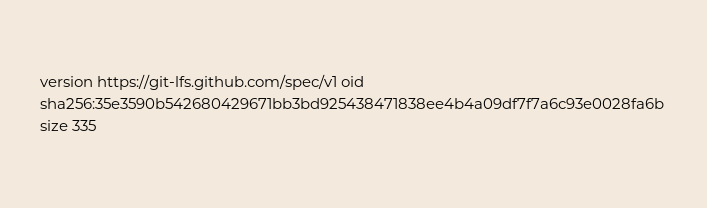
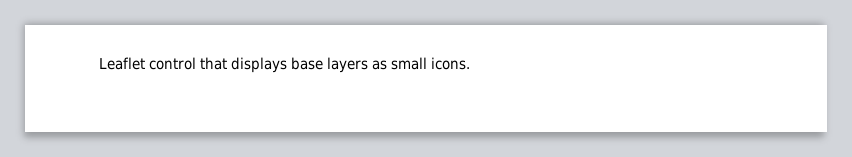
[40,74,365,90] [40,98,664,109] [40,120,97,131] version https://git-lfs.github.com/spec/v1 oid sha256:35e3590b542680429671bb3bd925438471838ee4b4a09df7f7a6c93e0028fa6b size 335 -> [99,57,471,73] Leaflet control that displays base layers as small icons.

